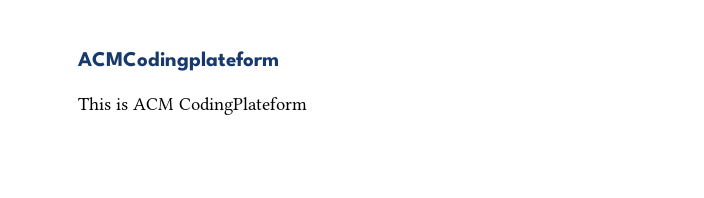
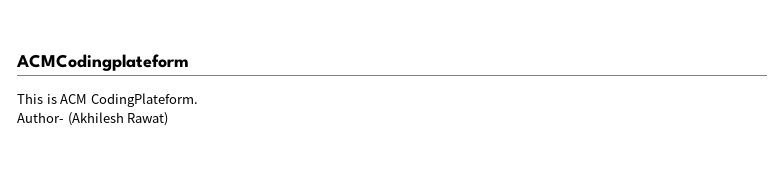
[179,97,307,115] CodingPlateform -> [90,93,198,107] [17,112,169,126] CodingPlateform. // Author- (Akhilesh Rawat)

